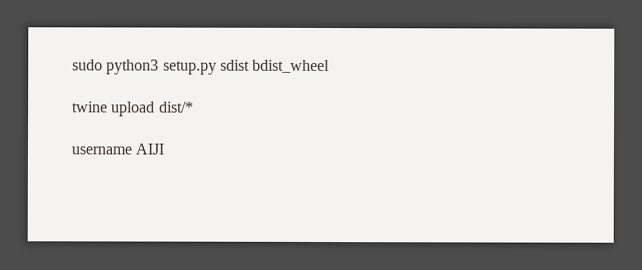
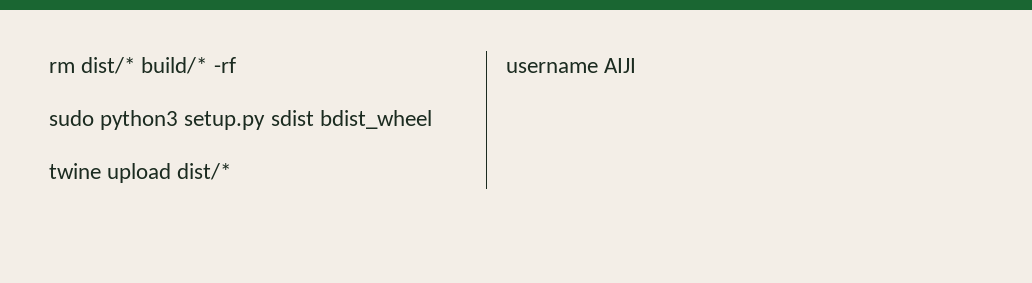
(72, 65) none -> [49,57,236,74] rm dist/* build/* -rf //

